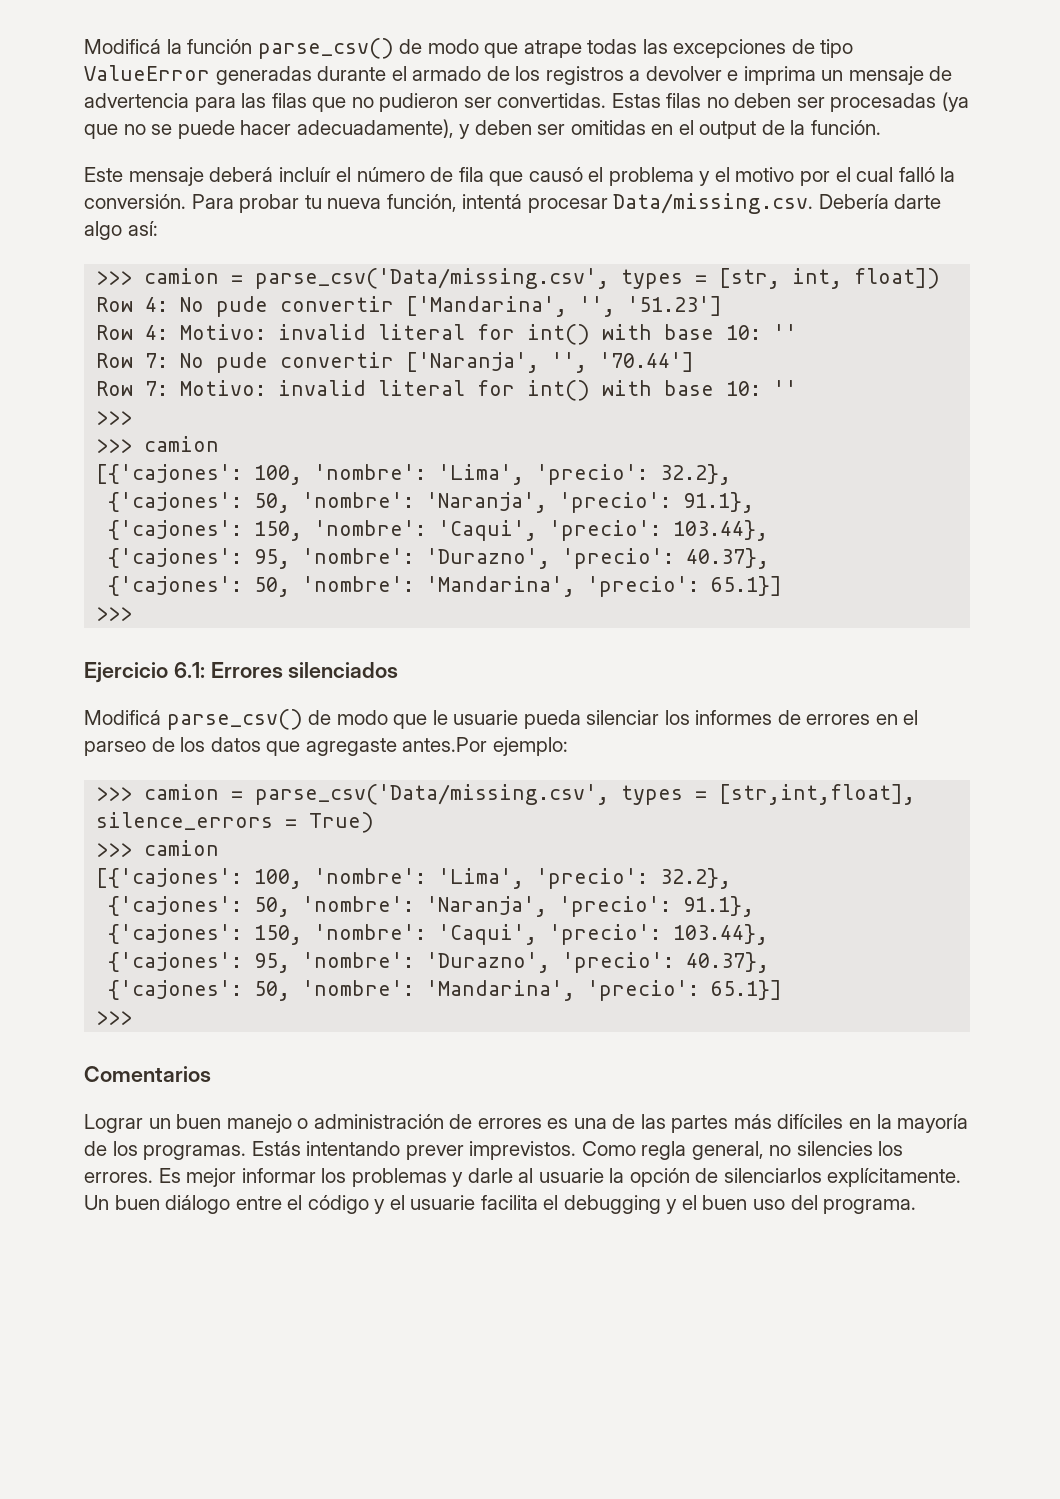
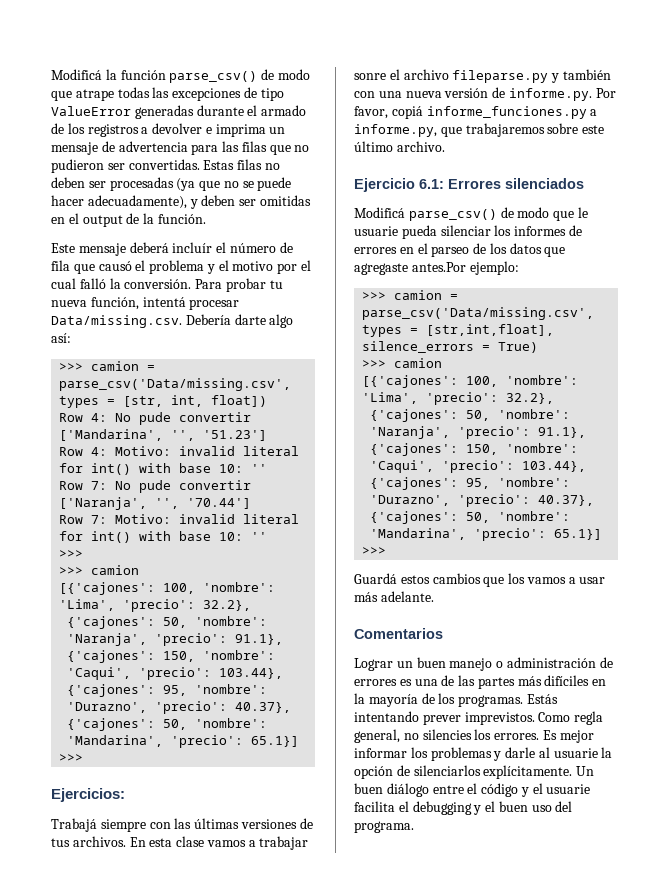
(133, 614) none -> [51,788,125,802] [51,818,313,832] [51,836,309,850] [354,69,611,83] [354,87,616,101] [354,106,598,119] [354,123,605,137] [354,141,445,152] // Ejercicios: // Trabajá siempre con las últimas versiones de tus archivos. En esta clase vamos a trabajar sonre el archivo fileparse.py y también con una nueva versión de informe.py. Por favor, copiá informe_funciones.py a informe.py, que trabajaremos sobre este último archivo.
(133, 1018) none -> [354,573,606,587] [354,591,434,602] // Guardá estos cambios que los vamos a usar más adelante.

